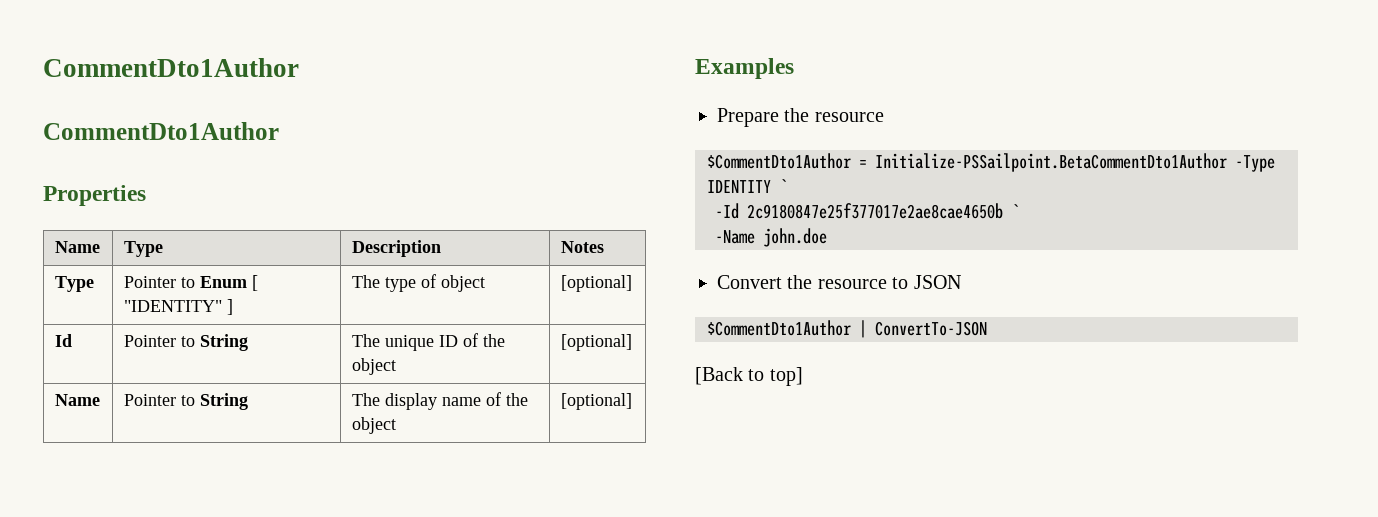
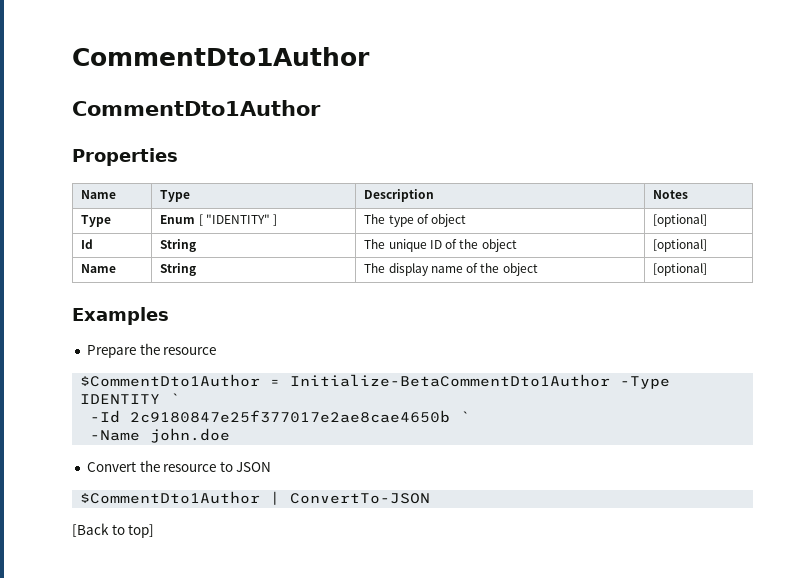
[123,276,195,288] Pointer to -> (112, 221) none
[123,335,195,347] Pointer to -> (94, 244) none
[123,394,195,406] Pointer to -> (117, 268) none
[875,153,1227,172] Initialize-PSSailpoint.BetaCommentDto1Author -> [290,374,611,387] Initialize-BetaCommentDto1Author

